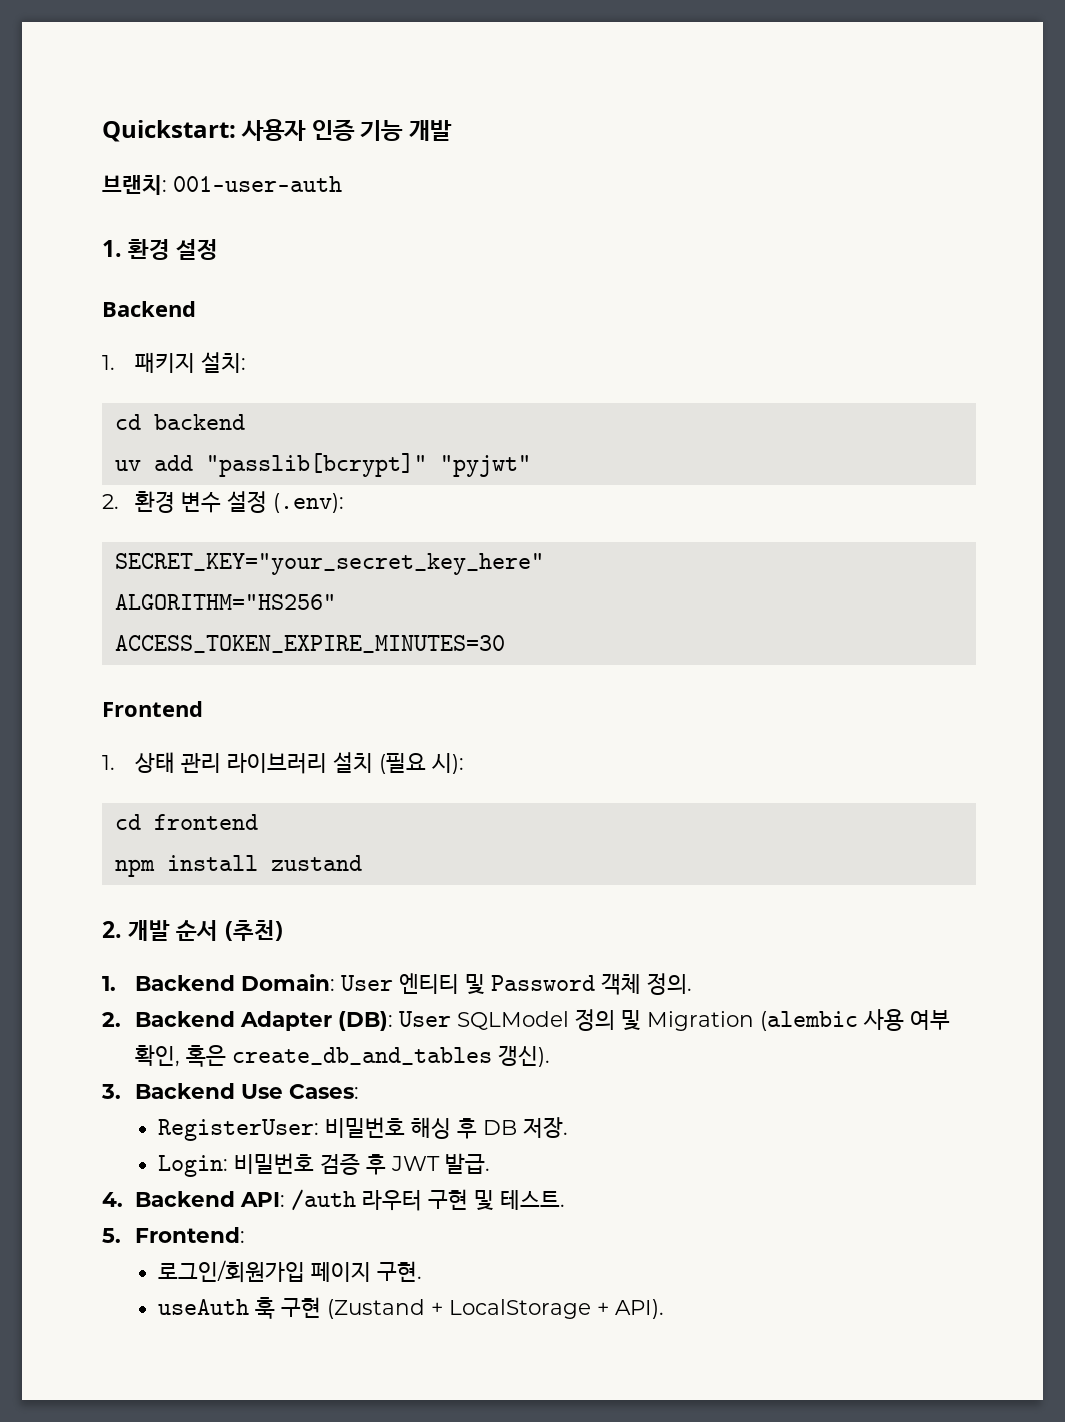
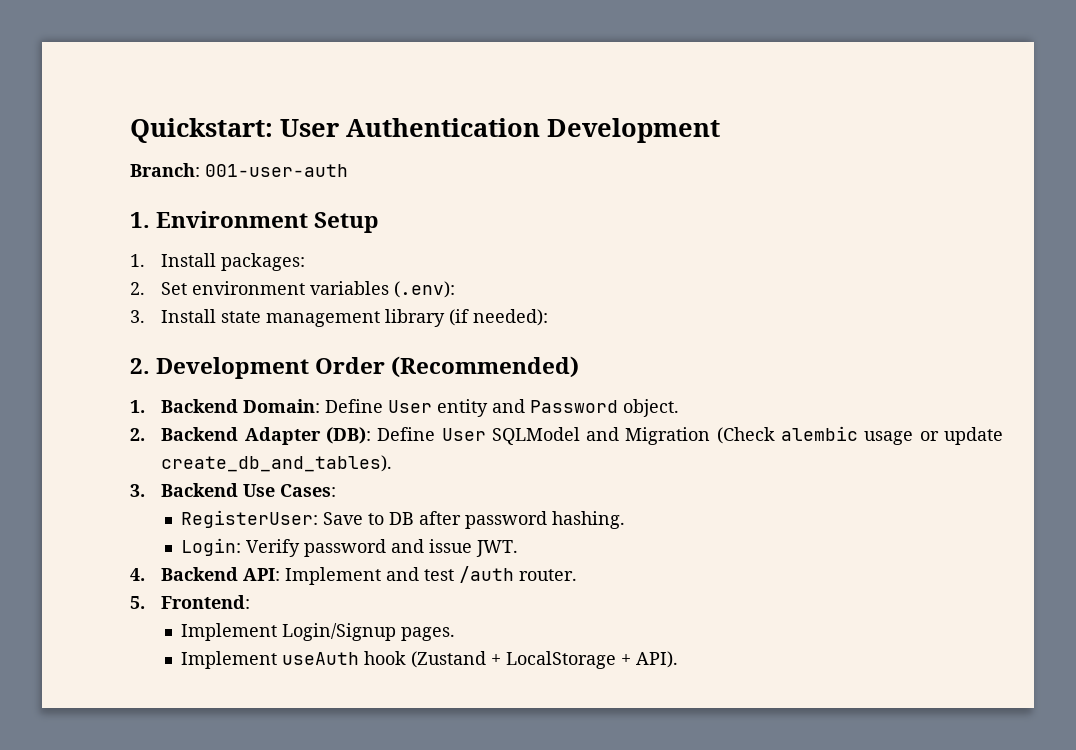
[241,119,452,141] [102,175,342,195] [102,239,219,260] [102,301,196,317] [102,352,246,373] [114,414,245,430] [114,453,531,477] [102,491,344,513] [114,553,544,575] [114,594,336,610] [114,635,505,653] [102,701,203,717] [102,752,464,774] [114,814,258,830] [114,855,362,877] [102,920,283,941] [102,973,692,995] 사용자 인증 기능 개발 // 브랜치: 001-user-auth // 1. 환경 설정 // Backend // 1. 패키지 설치: // cd backend // uv add "passlib[bcrypt]" "pyjwt" // 2. 환경 변수 설정 (.env): // SECRET_KEY="your_secret_key_here" // ALGORITHM="HS256" // ACCESS_TOKEN_EXPIRE_MINUTES=30 // Frontend // 1. 상태 관리 라이브러리 설치 (필요 시): // cd frontend // npm install zustand // 2. 개발 순서 (추천) // 1. Backend Domain: User 엔티티 및 Password 객체 정의. -> [280,118,720,143] [130,163,348,177] [130,211,380,233] [130,253,306,271] [130,281,456,298] [130,309,549,327] [130,356,580,379] [130,399,680,417] User Authentication Development // Branch: 001-user-auth // 1. Environment Setup // 1. Install packages: // 2. Set environment variables (.env): // 3. Install state management library (if needed): // 2. Development Order (Recommended) // 1. Backend Domain: Define User entity and Password object.
(393, 1021) none -> [377,427,436,441] Define
[574,1009,950,1031] [134,1045,550,1067] 정의 및 Migration (alembic 사용 여부 확인, 혹은 create_db_and_tables 갱신). -> [586,426,1004,445] [161,455,393,472] and Migration (Check alembic usage or update create_db_and_tables).
[325,1117,569,1139] [158,1153,491,1177] [102,1189,565,1211] [102,1227,245,1243] [158,1260,423,1283] [158,1297,322,1319] 비밀번호 해싱 후 DB 저장. // Login: 비밀번호 검증 후 JWT 발급. // 4. Backend API: /auth 라우터 구현 및 테스트. // 5. Frontend: // 로그인/회원가입 페이지 구현. // useAuth 훅 구현 -> [323,511,626,529] [181,538,519,557] [130,566,578,585] [130,595,251,609] [181,623,456,641] [181,651,407,669] Save to DB after password hashing. // Login: Verify password and issue JWT. // 4. Backend API: Implement and test /auth router. // 5. Frontend: // Implement Login/Signup pages. // Implement useAuth hook

